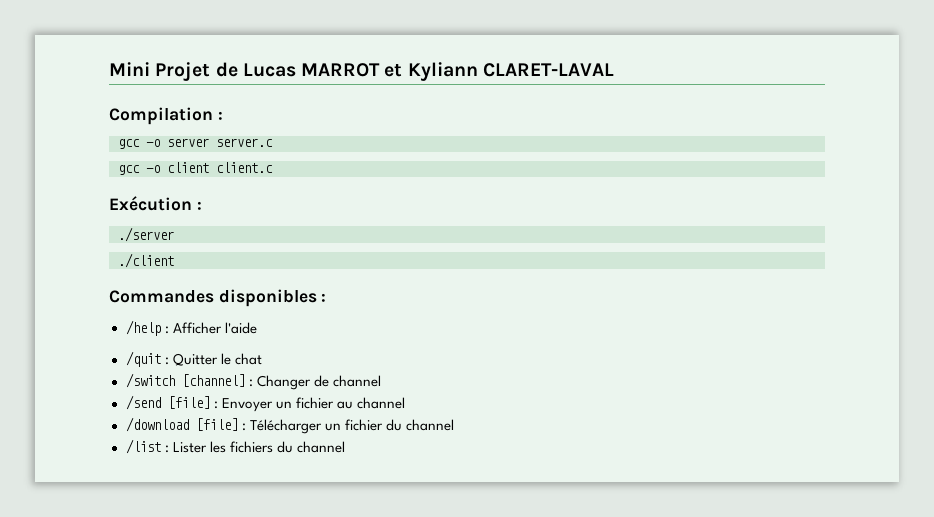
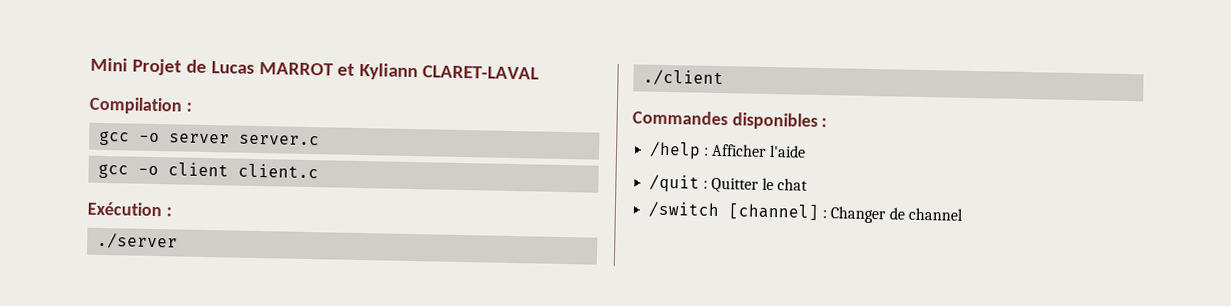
[125,395,405,412] [125,417,454,434] [125,439,345,454] // /send [file] : Envoyer un fichier au channel // /download [file] : Télécharger un fichier du channel // /list : Lister les fichiers du channel -> (963, 214) none

